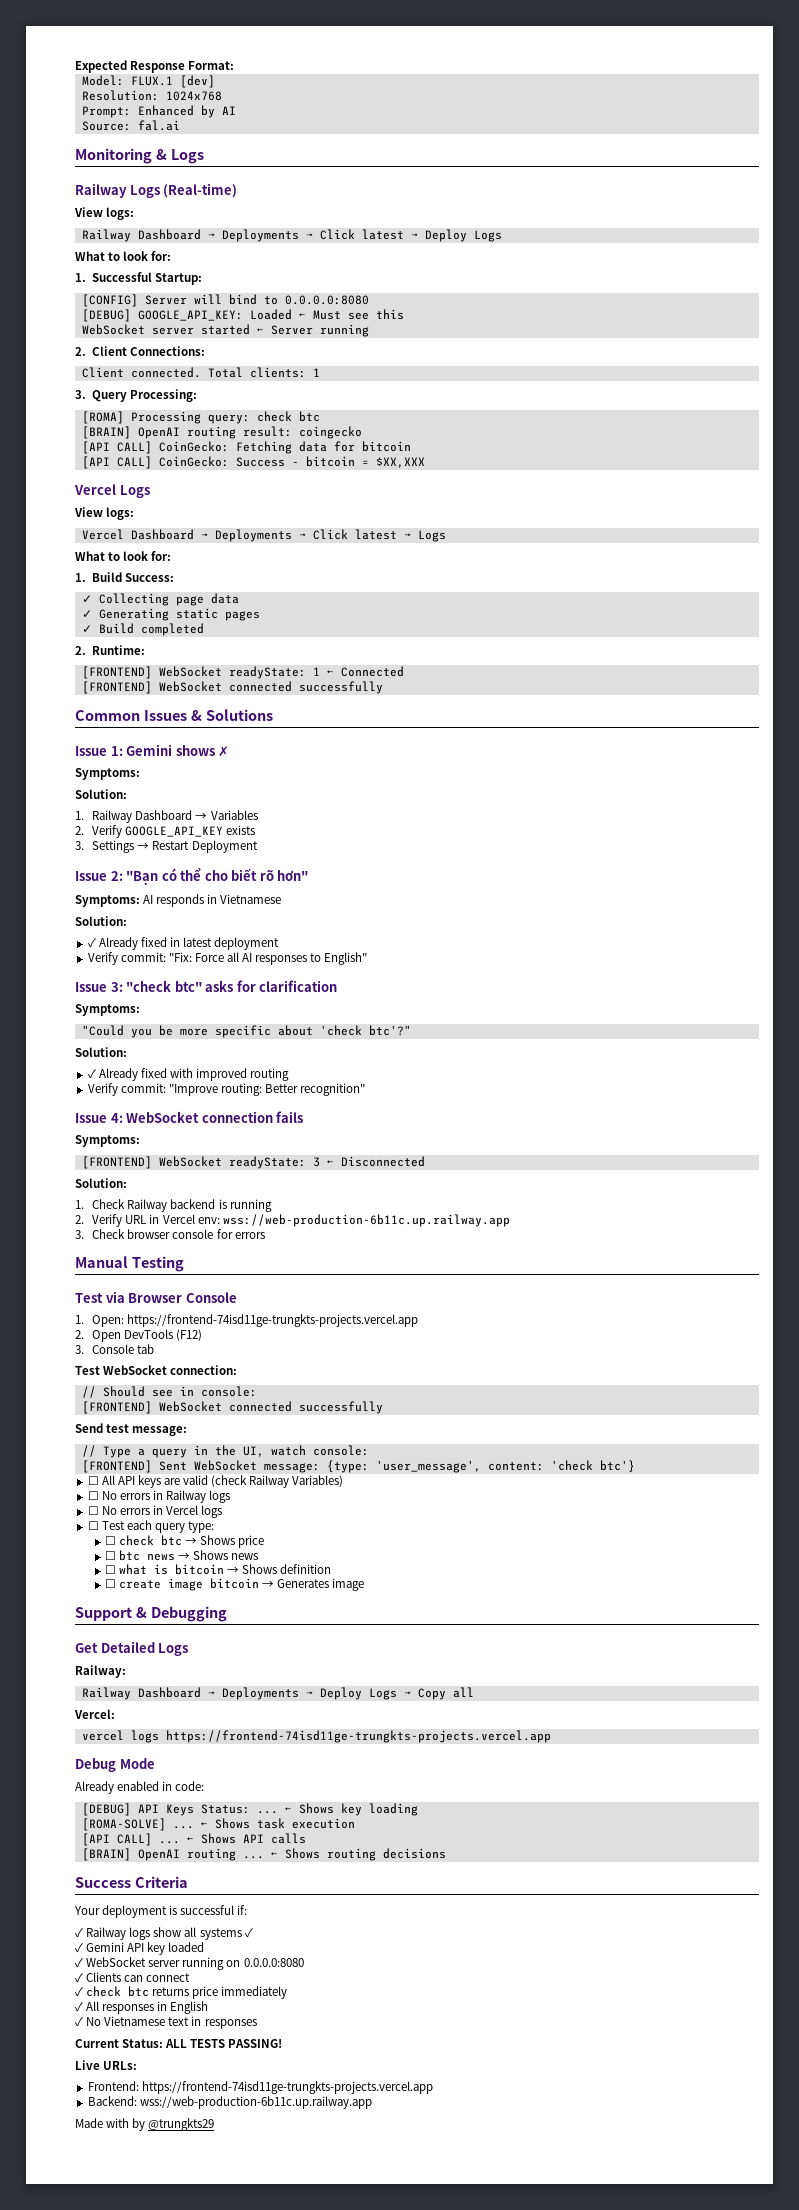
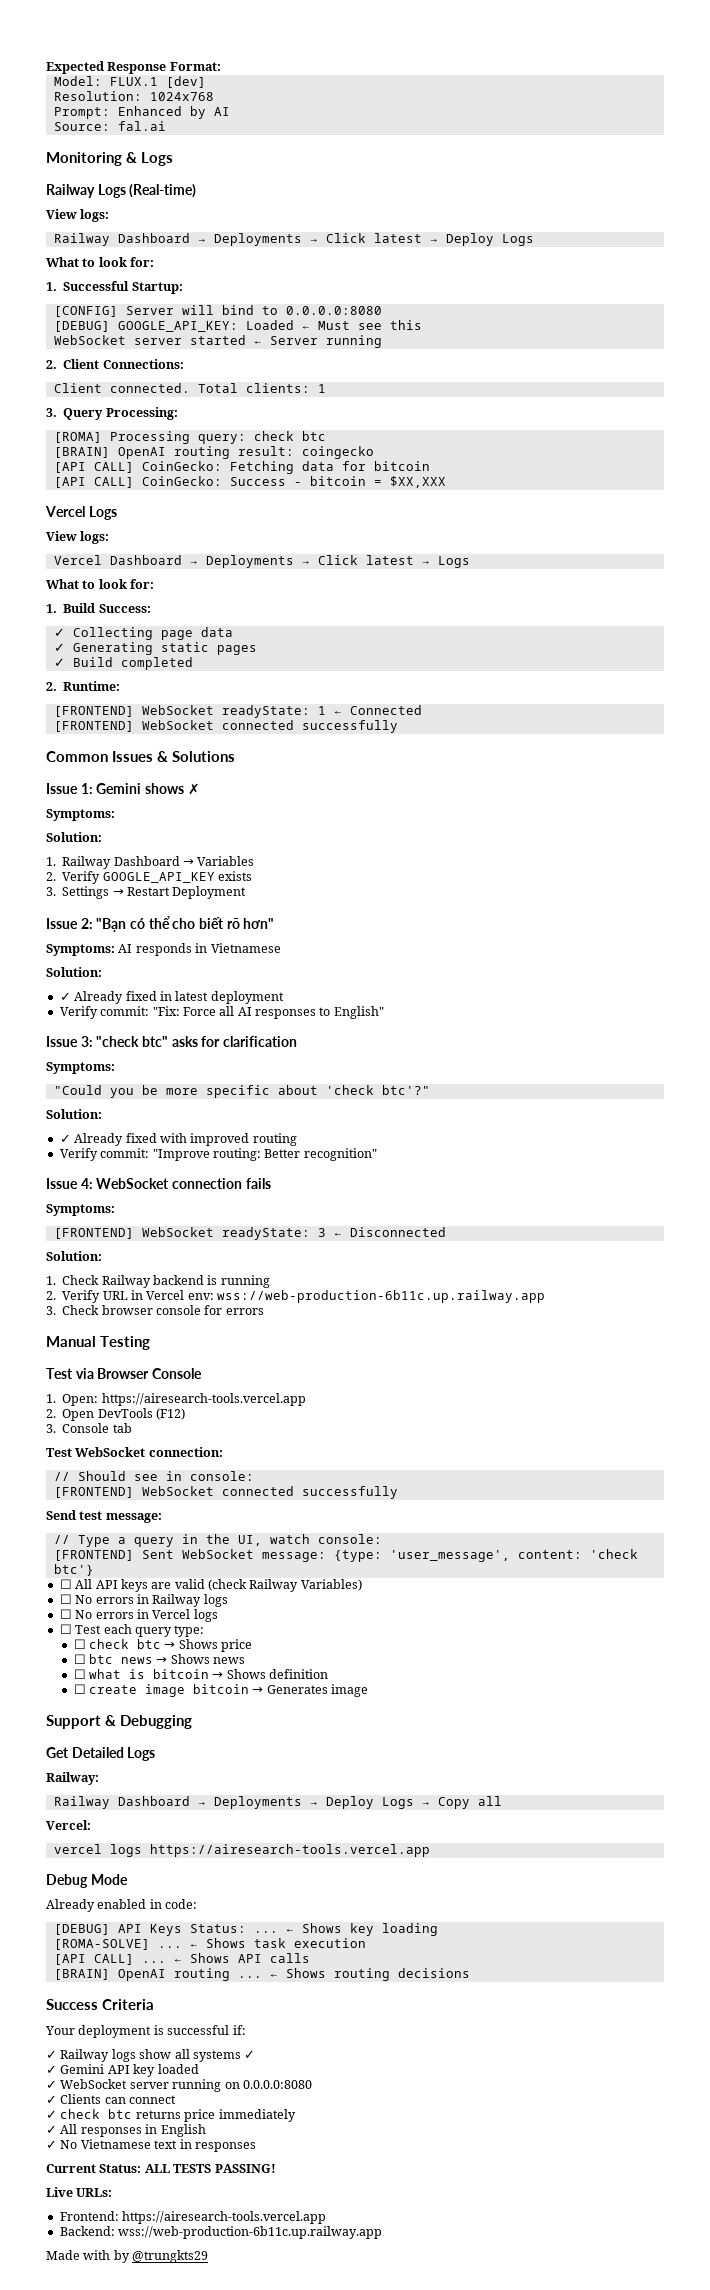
[127,1314,419,1327] https://frontend-74isd11ge-trungkts-projects.vercel.app -> [101,1393,306,1406] https://airesearch-tools.vercel.app
[165,1730,551,1743] https://frontend-74isd11ge-trungkts-projects.vercel.app -> [149,1844,430,1857] https://airesearch-tools.vercel.app
[141,2081,433,2094] https://frontend-74isd11ge-trungkts-projects.vercel.app -> [122,2211,327,2224] https://airesearch-tools.vercel.app

